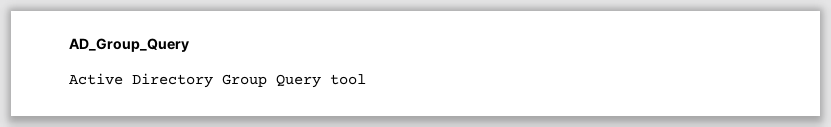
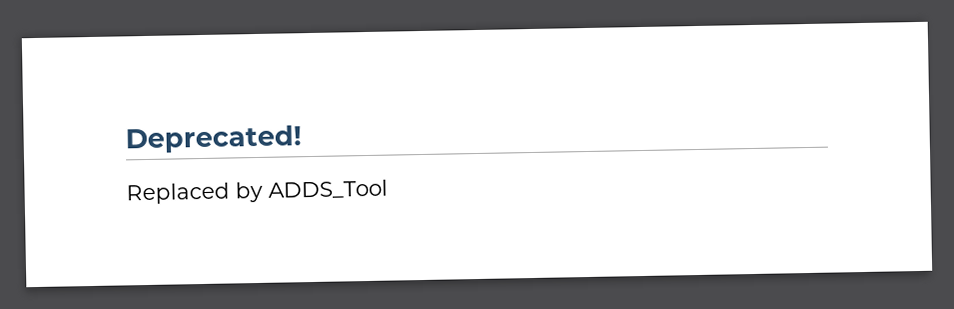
[69,38,189,52] [69,73,366,88] AD_Group_Query // Active Directory Group Query tool -> [125,125,302,154] [126,179,388,205] Deprecated! // Replaced by ADDS_Tool

